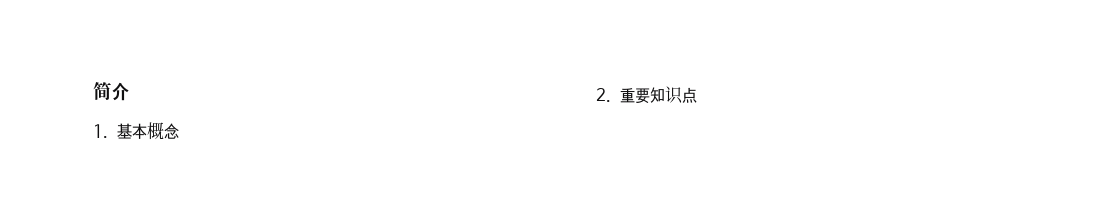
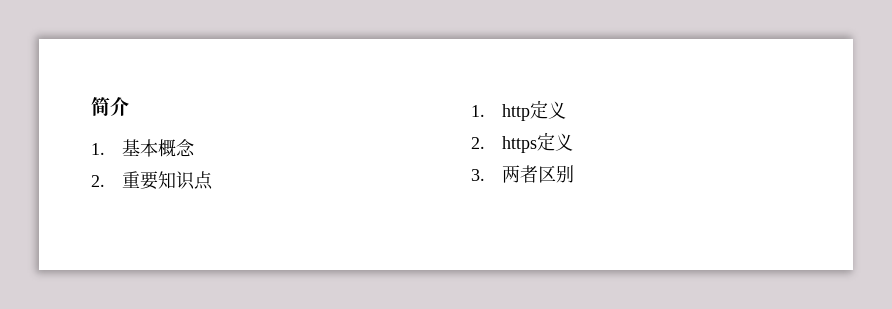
(697, 95) none -> [471,100,566,121] [471,132,573,153] [471,165,574,183] // 1. http定义 // 2. https定义 // 3.两者区别

